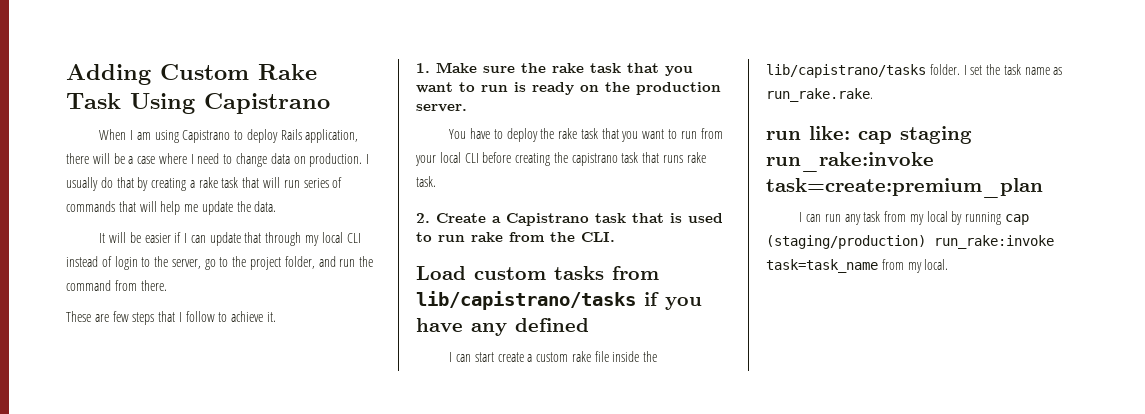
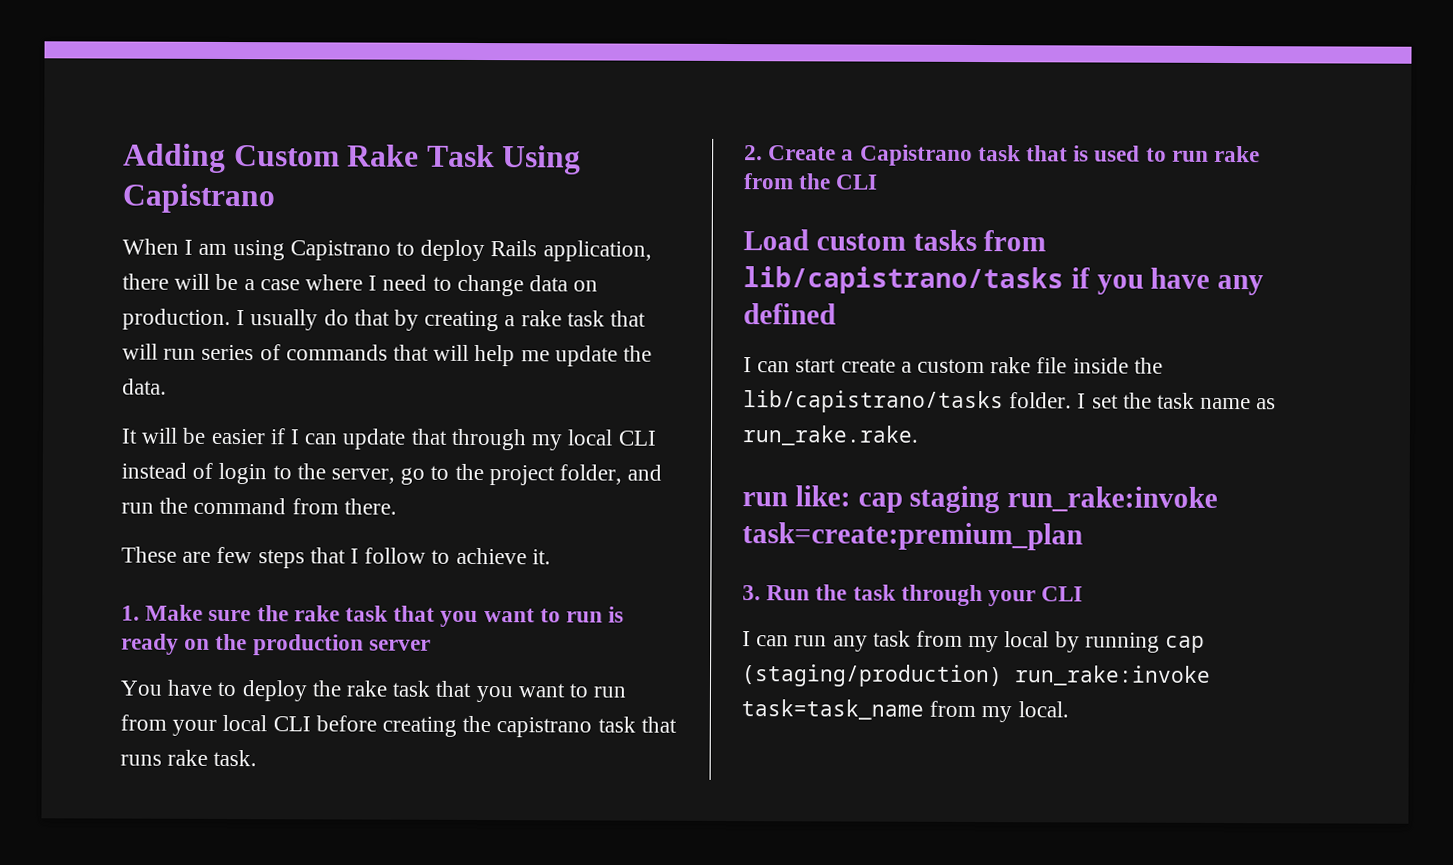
[416,104,467,112] server. -> [368,639,431,651] server
[581,232,615,242] CLI. -> [835,174,879,190] CLI
(1043, 188) none -> [742,584,1084,607] // 3. Run the task through your CLI

